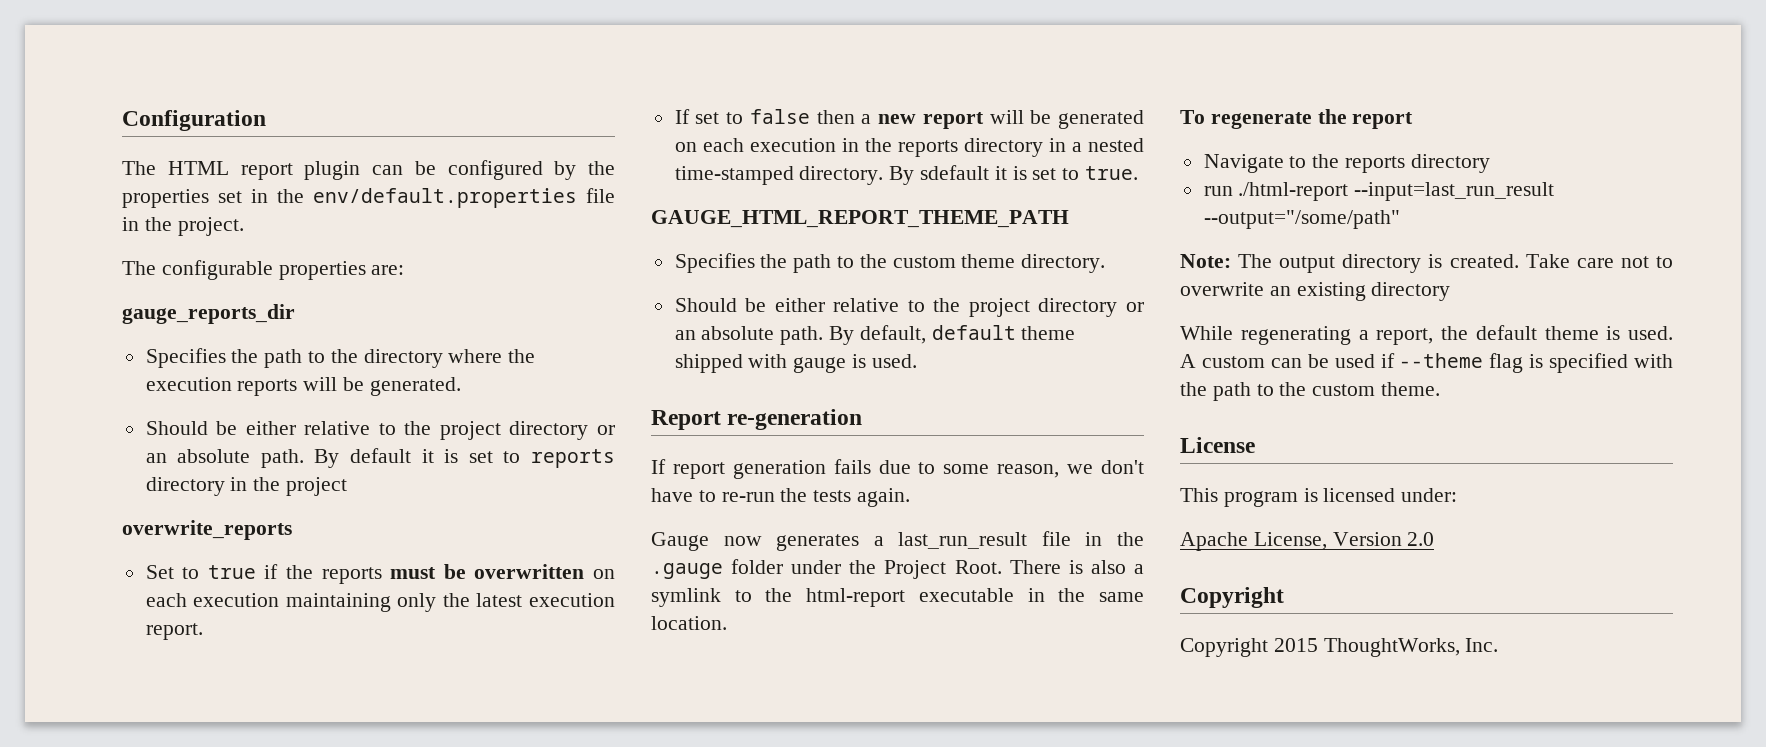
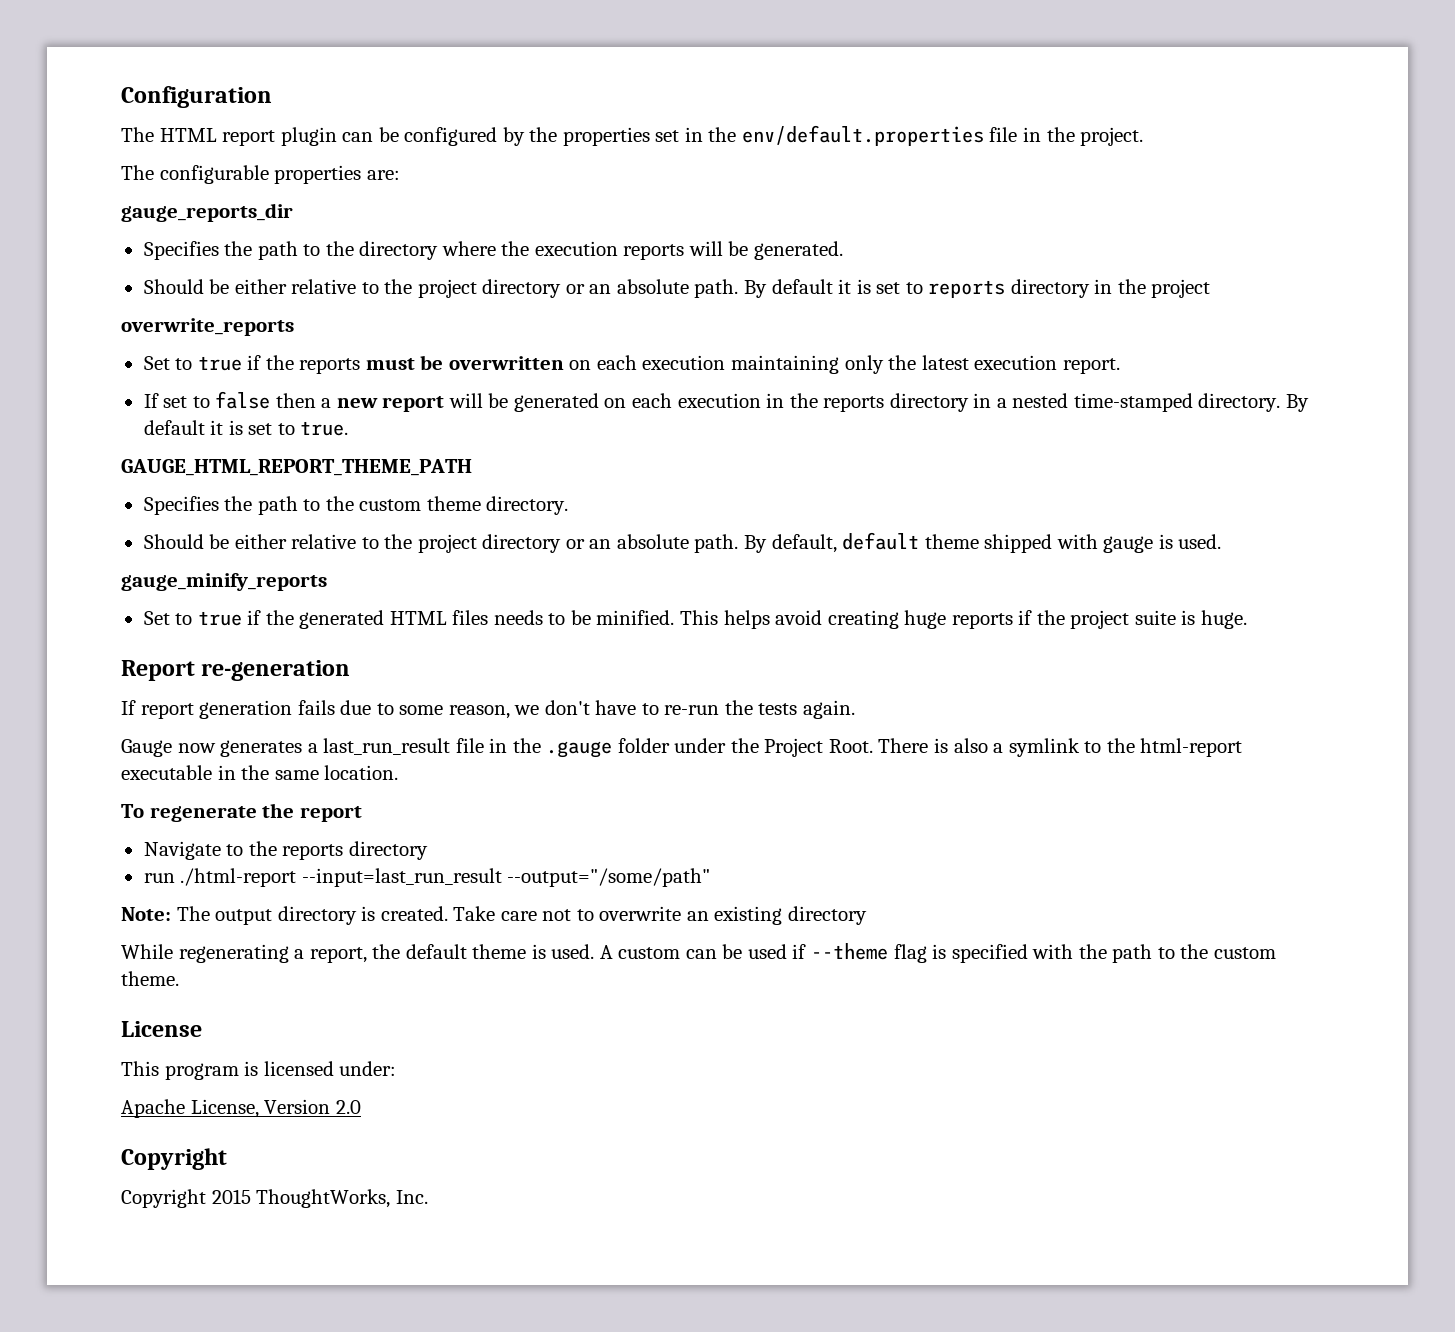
[920,165,990,180] sdefault -> [143,420,205,435] default
(917, 361) none -> [121,573,327,591] [143,610,1247,629] // gauge_minify_reports // Set to true if the generated HTML files needs to be minified. This helps avoid creating huge reports if the project suite is huge.

